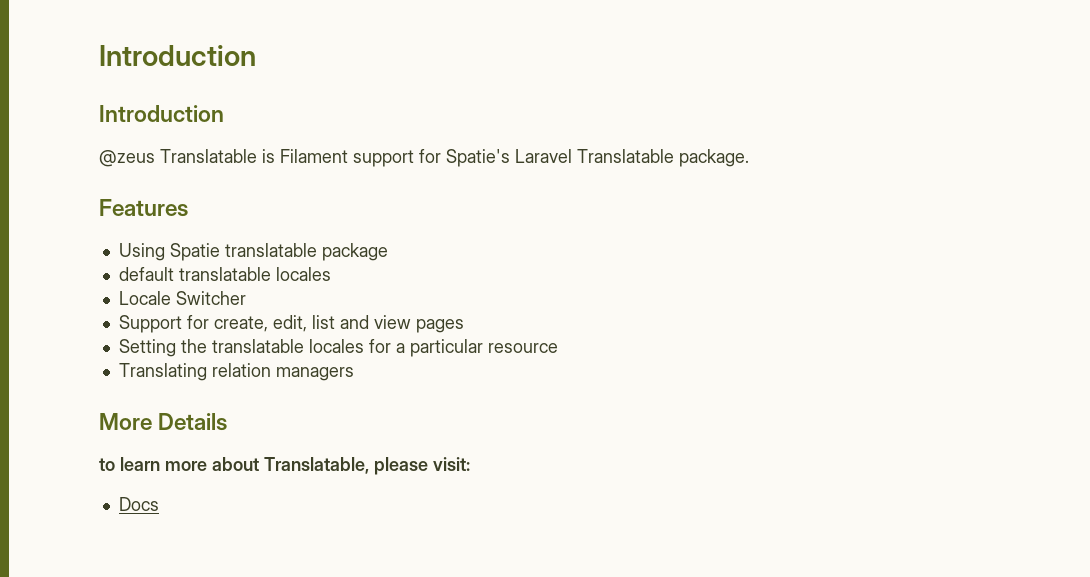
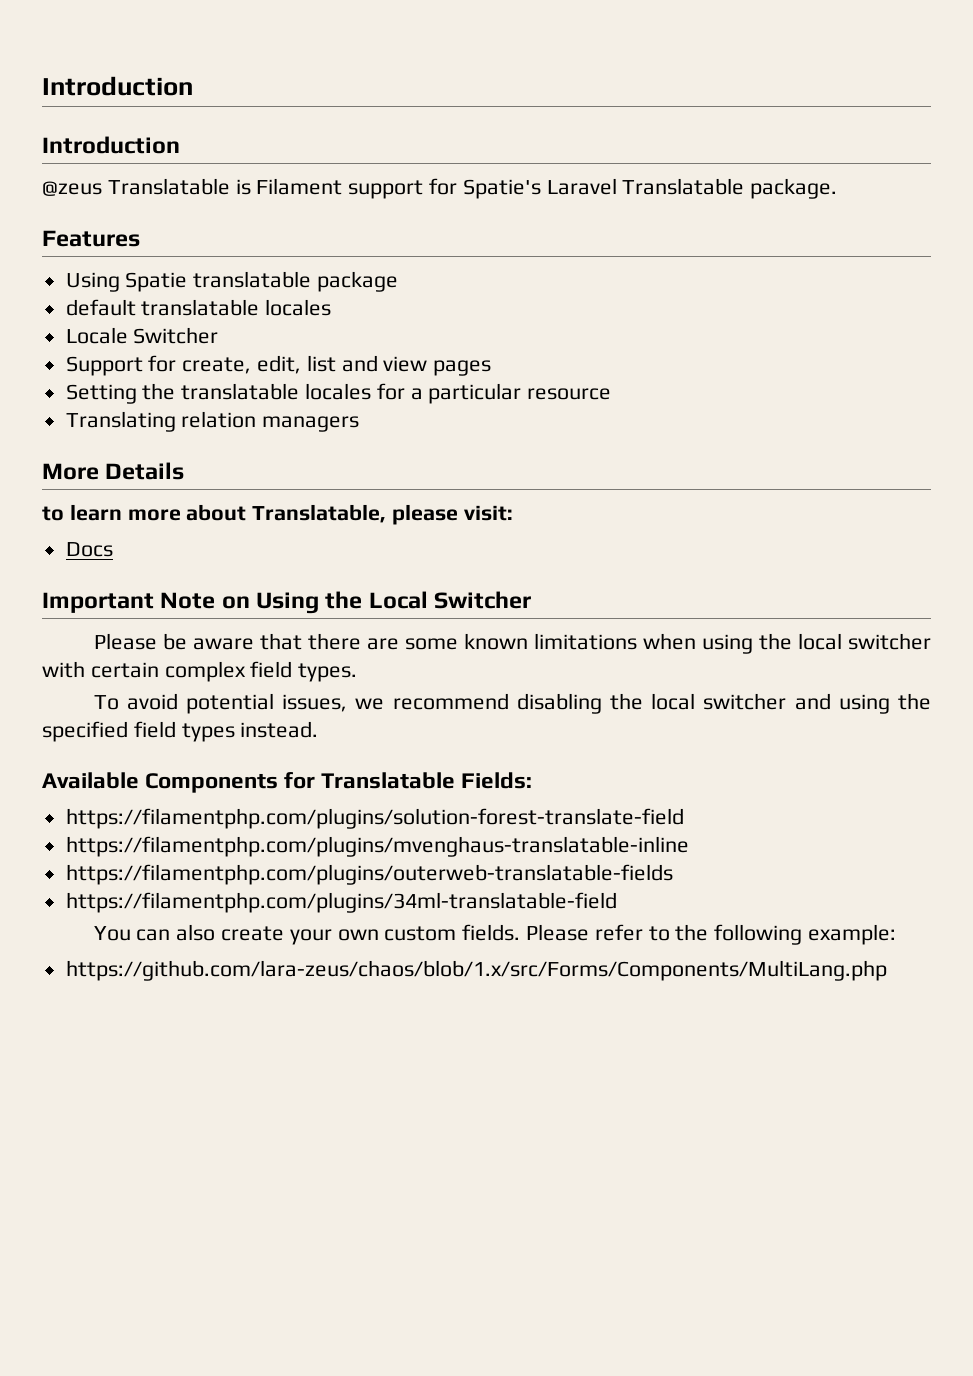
(159, 504) none -> [42,591,532,614] [93,633,931,654] [42,661,358,682] [93,693,931,714] [42,721,319,742] [42,772,533,793] [65,808,684,829] [65,836,689,857] [65,864,673,885] [65,892,617,913] [93,924,897,945] [65,960,887,981] // Important Note on Using the Local Switcher // Please be aware that there are some known limitations when using the local switcher with certain complex field types. // To avoid potential issues, we recommend disabling the local switcher and using the specified field types instead. // Available Components for Translatable Fields: // https://filamentphp.com/plugins/solution-forest-translate-field // https://filamentphp.com/plugins/mvenghaus-translatable-inline // https://filamentphp.com/plugins/outerweb-translatable-fields // https://filamentphp.com/plugins/34ml-translatable-field // You can also create your own custom fields. Please refer to the following example: // https://github.com/lara-zeus/chaos/blob/1.x/src/Forms/Components/MultiLang.php

